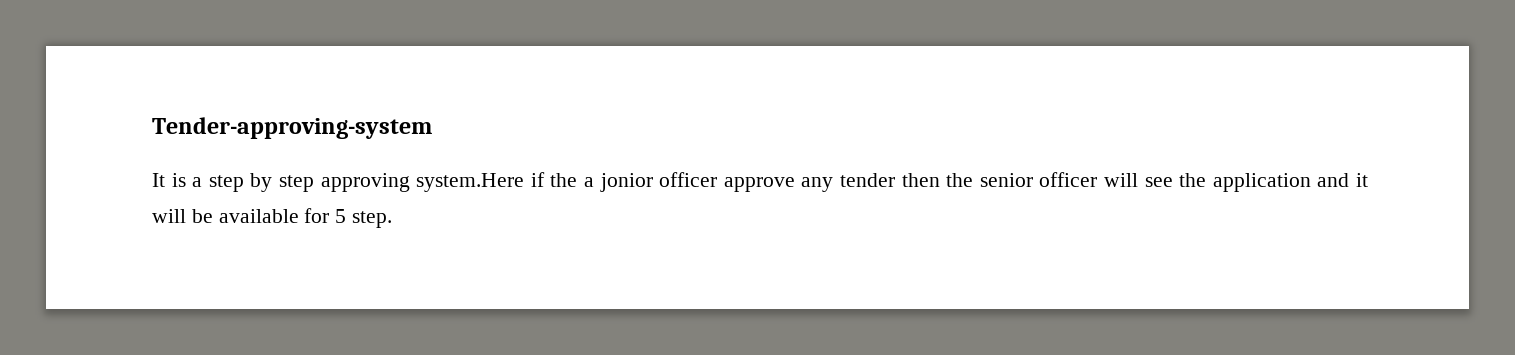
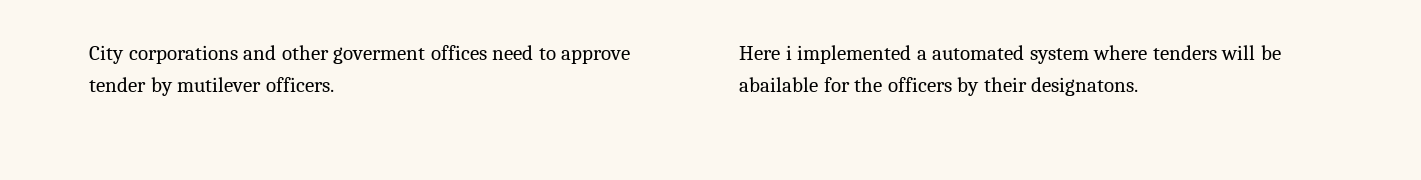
[152,117,432,139] [152,172,1368,192] [152,208,393,228] Tender-approving-system // It is a step by step approving system.Here if the a jonior officer approve any tender then the senior officer will see the application and it will be available for 5 step. -> [89,45,631,64] [89,77,334,96] [739,45,1281,64] [739,77,1139,96] City corporations and other goverment offices need to approve tender by mutilever officers. // Here i implemented a automated system where tenders will be abailable for the officers by their designatons.

